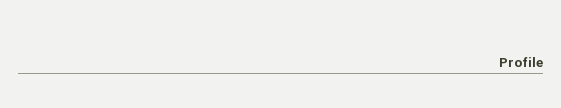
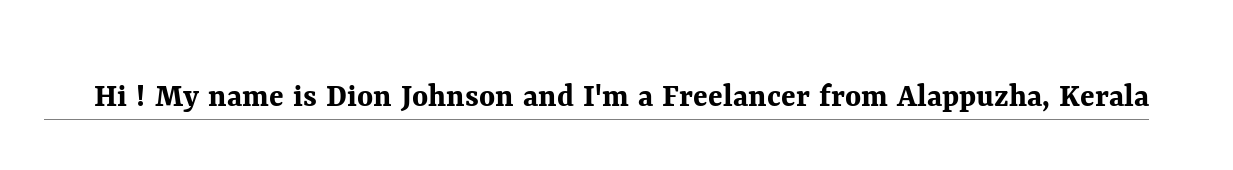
[499,57,543,67] Profile -> [94,83,1149,112] Hi ! My name is Dion Johnson and I'm a Freelancer from Alappuzha, Kerala

